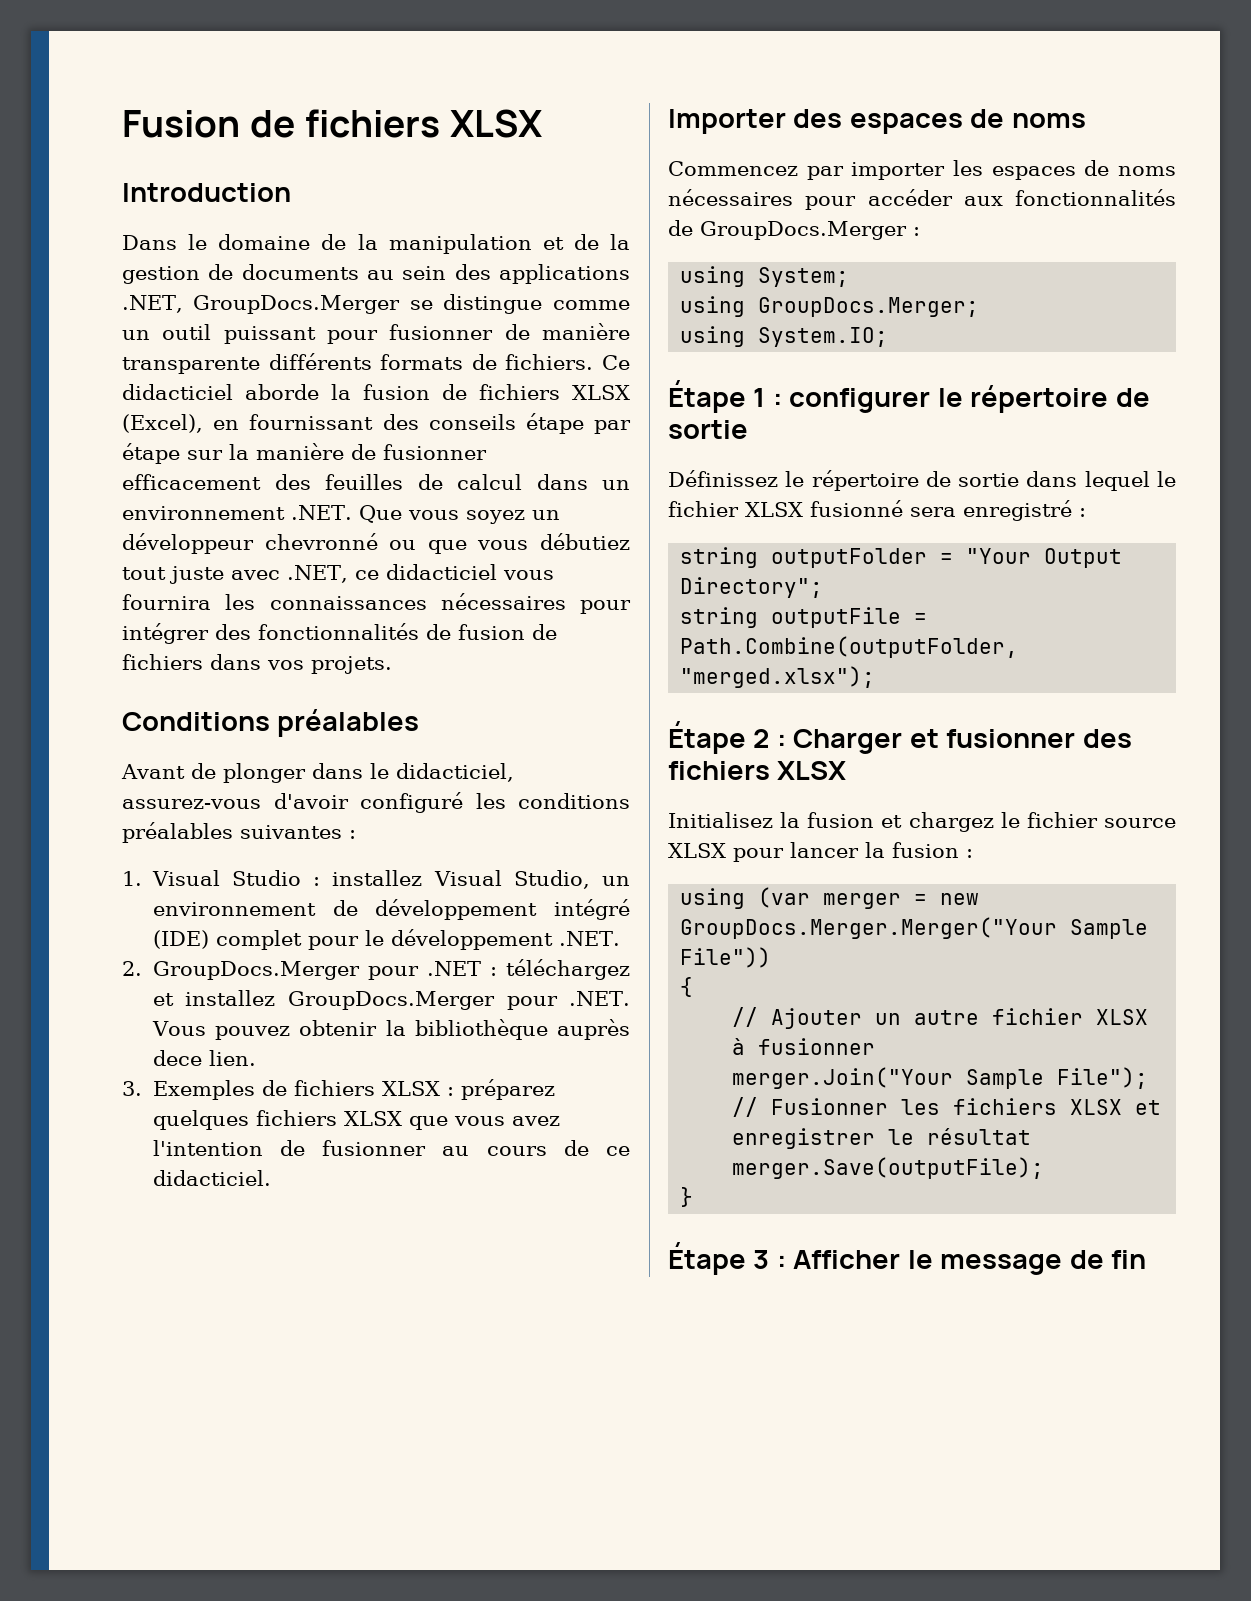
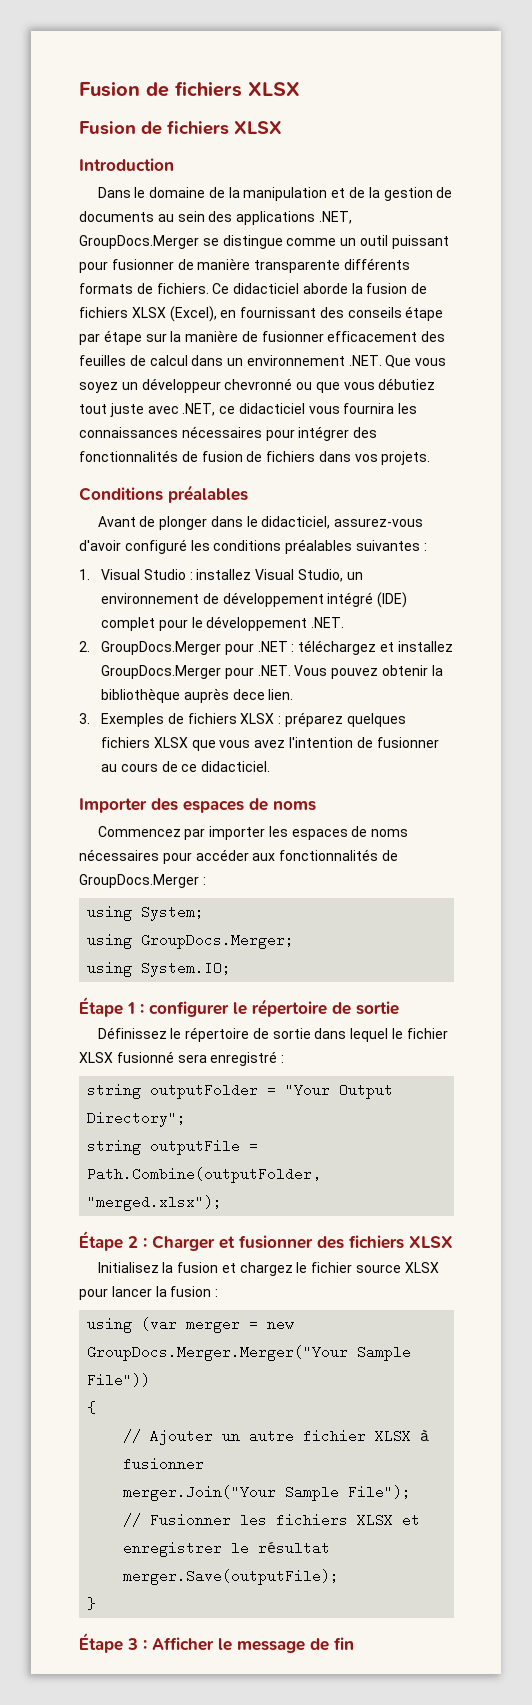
[122,109,542,138] Fusion de fichiers XLSX -> [79,81,300,97] [79,120,282,135] Fusion de fichiers XLSX // Fusion de fichiers XLSX

